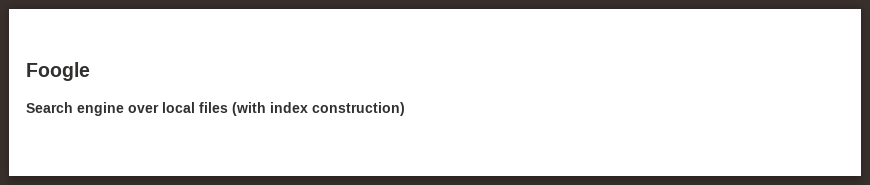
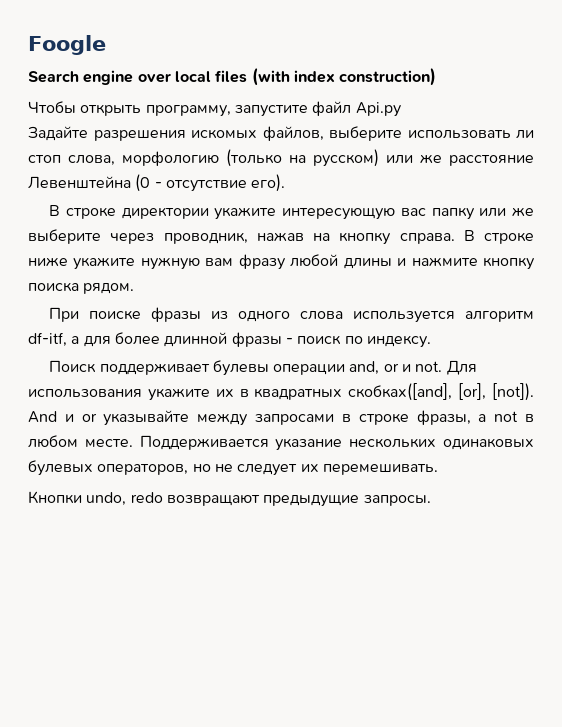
(405, 109) none -> [28,101,401,117] [28,126,534,141] [28,149,534,167] [28,174,286,192] [49,205,534,220] [28,229,534,245] [28,254,536,270] [28,282,135,294] [49,307,534,323] [28,332,431,348] [49,360,477,376] [28,383,534,401] [28,410,534,426] [27,435,534,451] [28,460,438,476] [28,491,431,507] // Чтобы открыть программу, запустите файл Api.py // Задайте разрешения искомых файлов, выберите использовать ли стоп слова, морфологию (только на русском) или же расстояние Левенштейна (0 - отсутствие его). // В строке директории укажите интересующую вас папку или же выберите через проводник, нажав на кнопку справа. В строке ниже укажите нужную вам фразу любой длины и нажмите кнопку поиска рядом. // При поиске фразы из одного слова используется алгоритм df-itf, а для более длинной фразы - поиск по индексу. // Поиск поддерживает булевы операции and, or и not. Для использования укажите их в квадратных скобках([and], [or], [not]). And и or указывайте между запросами в строке фразы, а not в любом месте. Поддерживается указание нескольких одинаковых булевых операторов, но не следует их перемешивать. // Кнопки undo, redo возвращают предыдущие запросы.

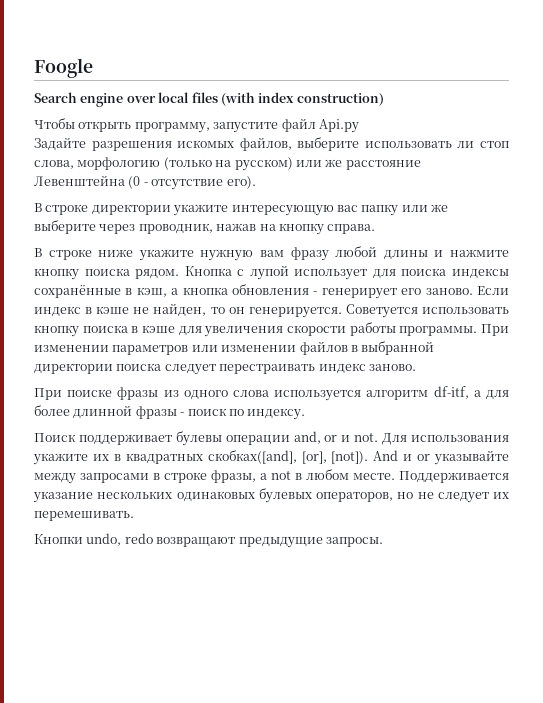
(455, 238) none -> (376, 229) //
(135, 288) none -> [184,265,509,280] [34,284,509,299] [34,303,509,318] [34,322,510,337] [34,341,435,355] [34,363,416,375] Кнопка с лупой использует для поиска индексы сохранённые в кэш, а кнопка обновления - генерирует его заново. Если индекс в кэше не найден, то он генерируется. Советуется использовать кнопку поиска в кэше для увеличения скорости работы программы. При изменении параметров или изменении файлов в выбранной директории поиска следует перестраивать индекс заново.

